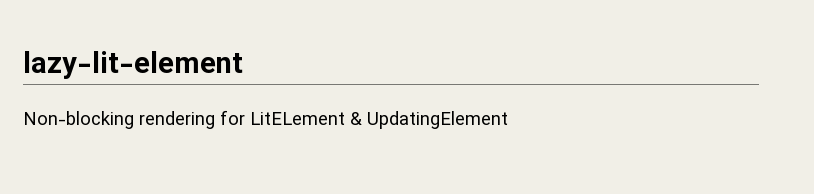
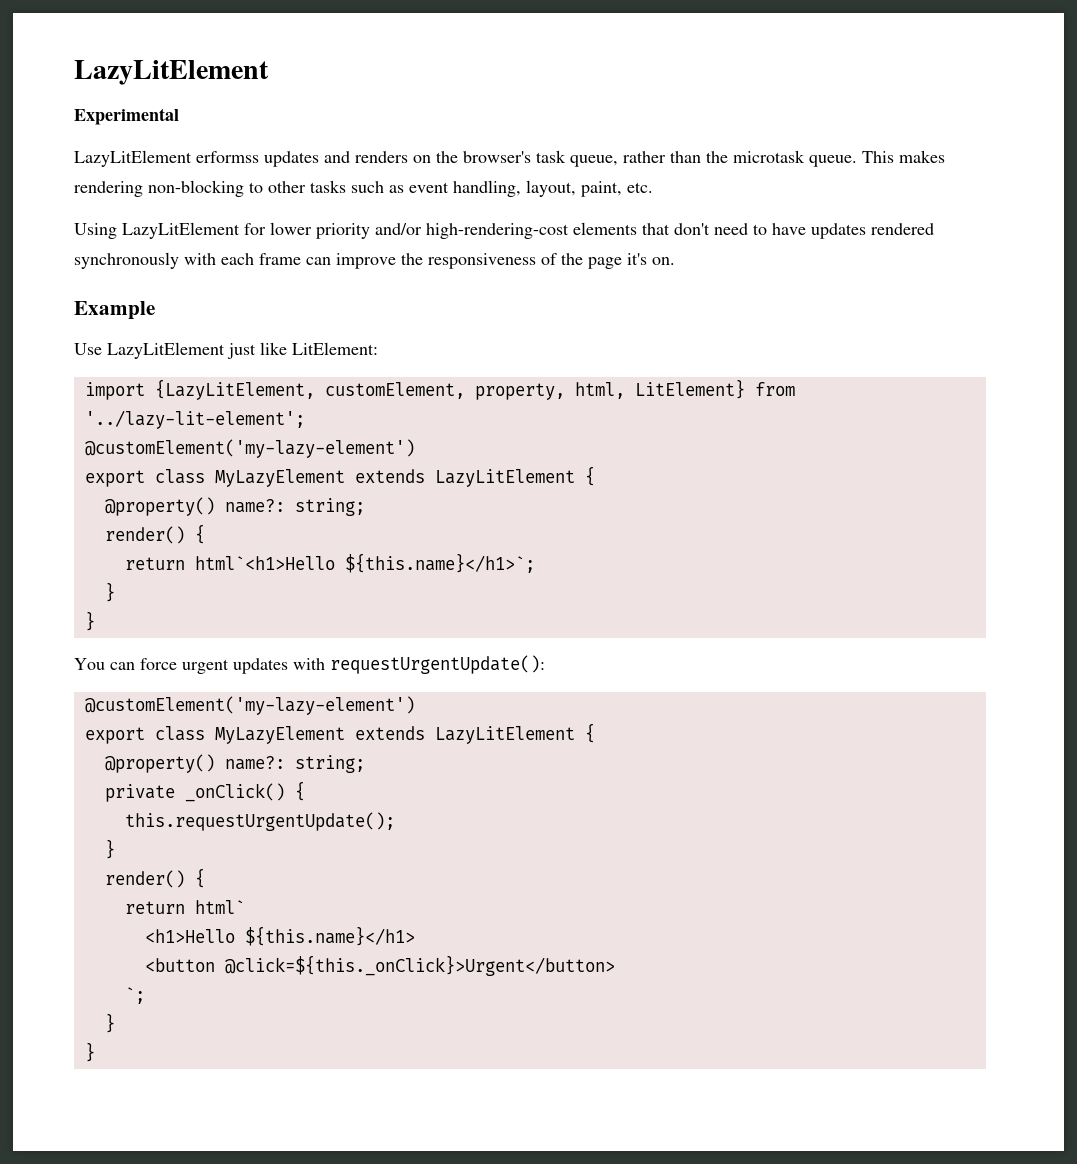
[23,51,243,79] [23,110,508,129] lazy-lit-element // Non-blocking rendering for LitELement & UpdatingElement -> [74,60,269,85] [74,108,179,125] [74,150,945,167] [74,180,653,197] [74,222,934,239] [74,252,675,269] [74,301,155,320] [74,342,378,359] [84,379,795,400] [84,410,305,429] [84,439,415,458] [84,466,595,487] [104,497,365,516] [104,524,205,544] [124,553,535,573] [104,582,115,602] [84,611,95,631] [74,655,545,674] [84,696,415,715] [84,723,595,744] [104,754,365,773] [104,781,305,802] [124,812,395,831] [104,839,115,859] [104,868,205,888] [124,900,245,914] [144,926,415,946] [144,955,615,976] [124,987,145,1004] [104,1013,115,1033] [84,1042,95,1062] LazyLitElement // Experimental // LazyLitElement erformss updates and renders on the browser's task queue, rather than the microtask queue. This makes rendering non-blocking to other tasks such as event handling, layout, paint, etc. // Using LazyLitElement for lower priority and/or high-rendering-cost elements that don't need to have updates rendered synchronously with each frame can improve the responsiveness of the page it's on. // Example // Use LazyLitElement just like LitElement: // import {LazyLitElement, customElement, property, html, LitElement} from '../lazy-lit-element'; // @customElement('my-lazy-element') // export class MyLazyElement extends LazyLitElement { // @property() name?: string; // render() { // return html`<h1>Hello ${this.name}</h1>`; // } // } // You can force urgent updates with requestUrgentUpdate(): // @customElement('my-lazy-element') // export class MyLazyElement extends LazyLitElement { // @property() name?: string; // private _onClick() { // this.requestUrgentUpdate(); // } // render() { // return html` // <h1>Hello ${this.name}</h1> // <button @click=${this._onClick}>Urgent</button> // `; // } // }

